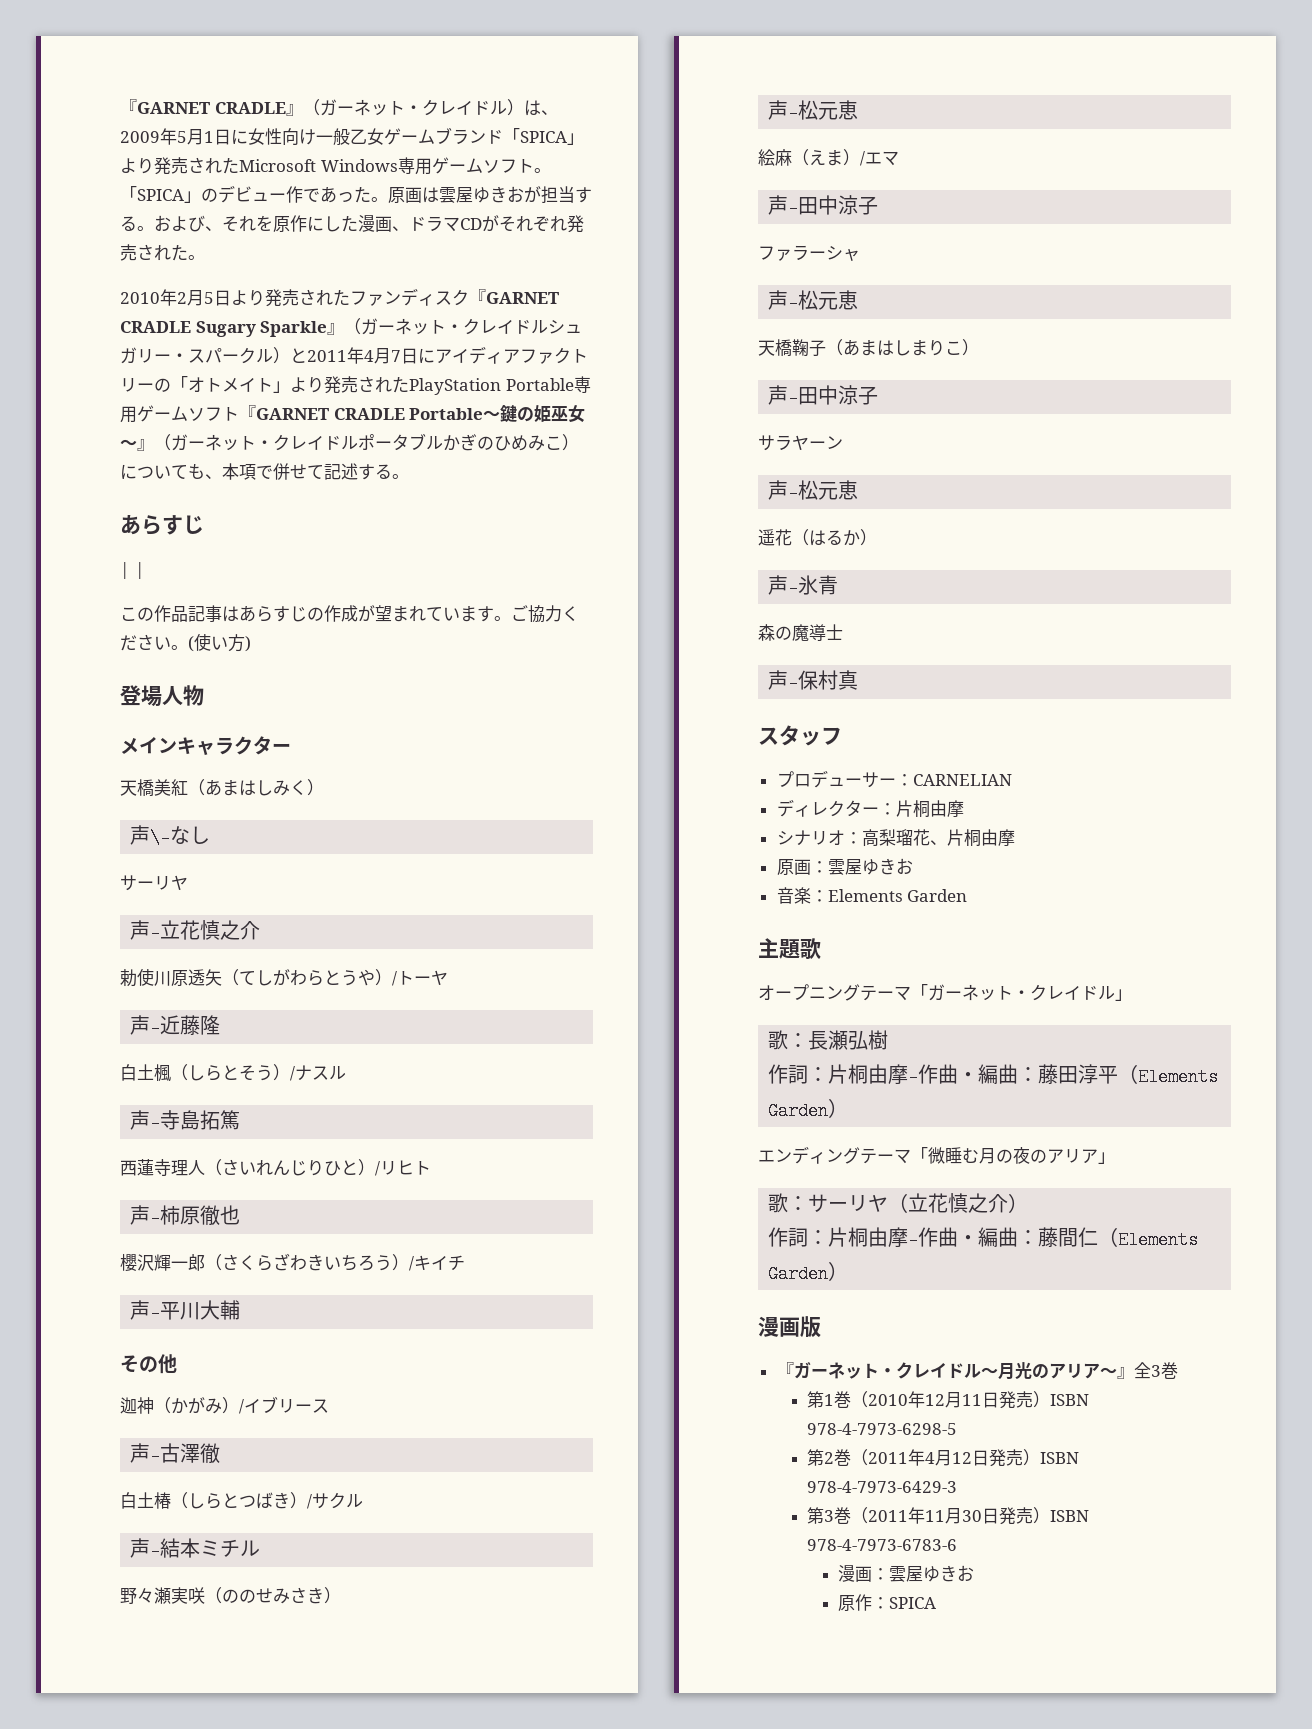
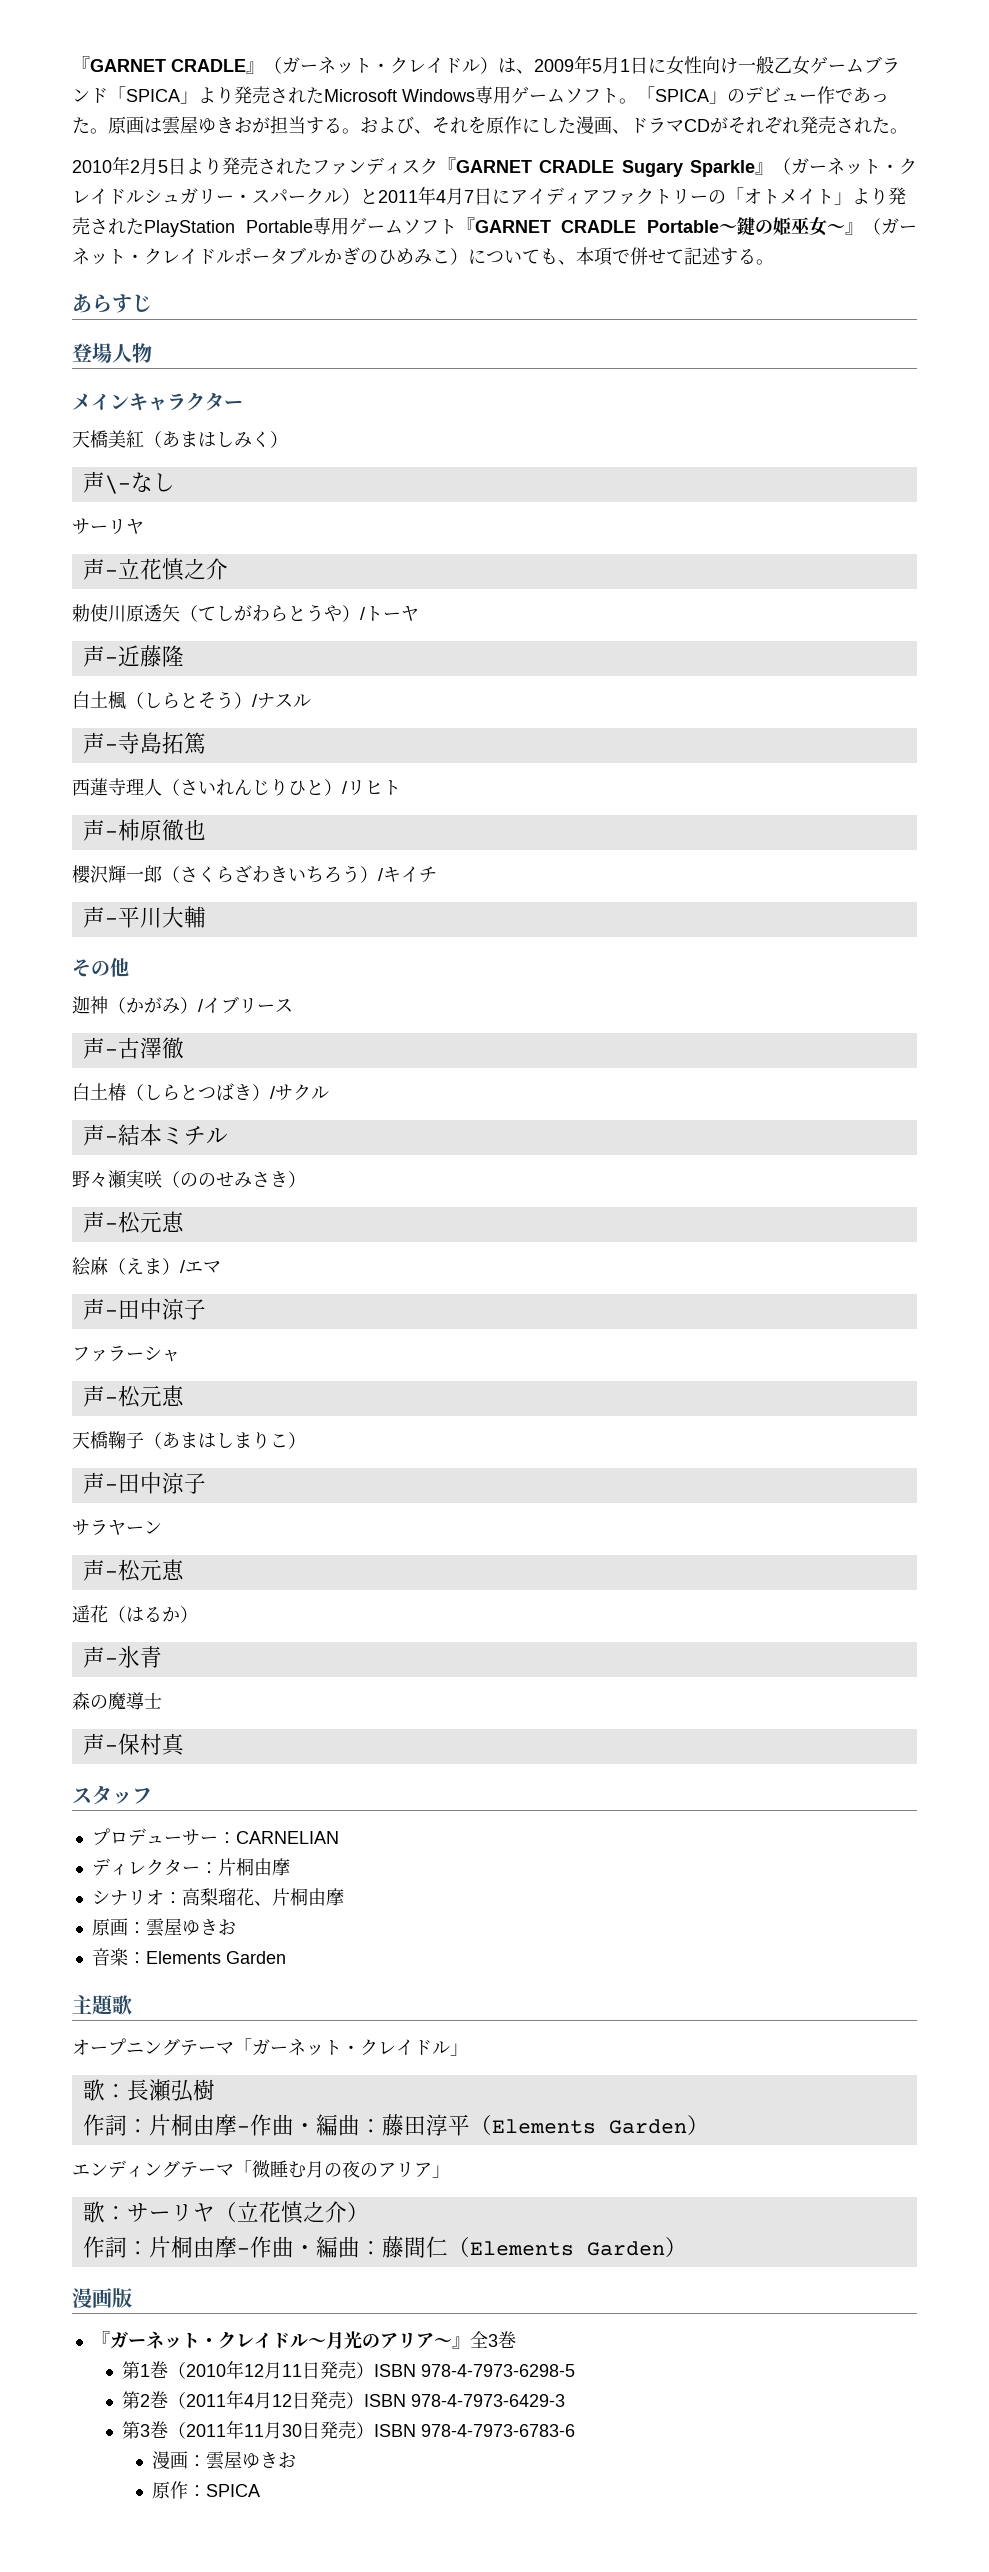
[120,562,145,579] [120,605,579,623] [120,633,251,652] // | | // この作品記事はあらすじの作成が望まれています。ご協力ください。(使い方) -> (152, 303) none

